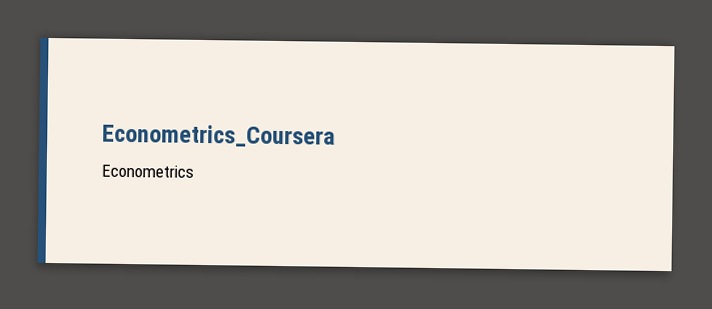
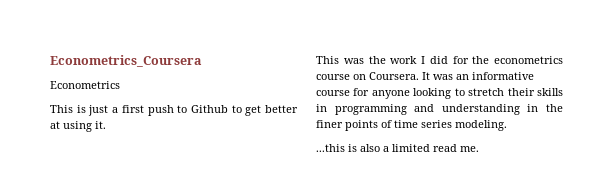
(194, 171) none -> [50,105,298,116] [50,121,106,132] [316,56,563,64] [316,72,534,80] [316,88,563,99] [316,104,563,115] [316,120,507,131] [316,144,479,152] // This is just a first push to Github to get better at using it. // This was the work I did for the econometrics course on Coursera. It was an informative course for anyone looking to stretch their skills in programming and understanding in the finer points of time series modeling. // ...this is also a limited read me.

